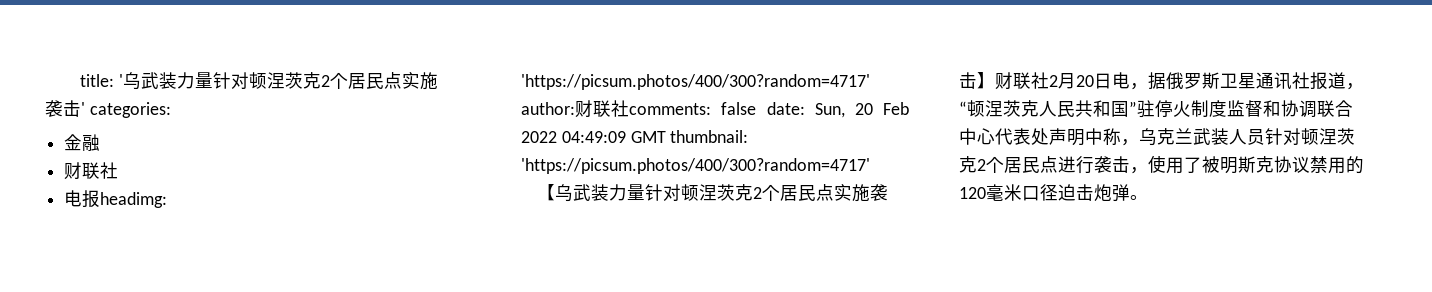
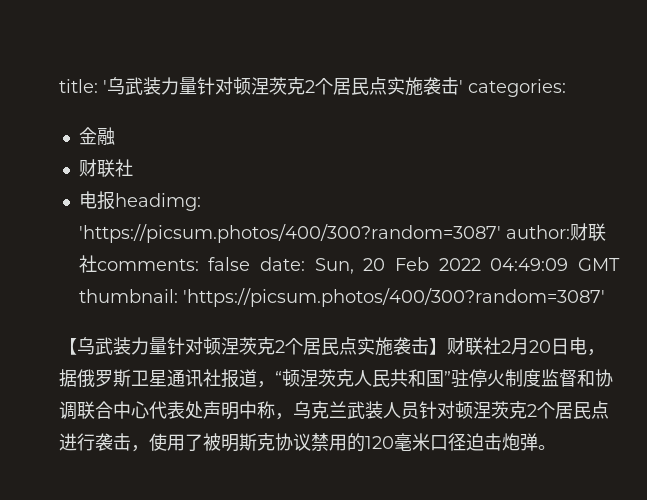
[521,74,871,90] 'https://picsum.photos/400/300?random=4717' -> [78,224,501,243] 'https://picsum.photos/400/300?random=3087'
[521,158,871,174] 'https://picsum.photos/400/300?random=4717' -> [182,288,605,307] 'https://picsum.photos/400/300?random=3087'

